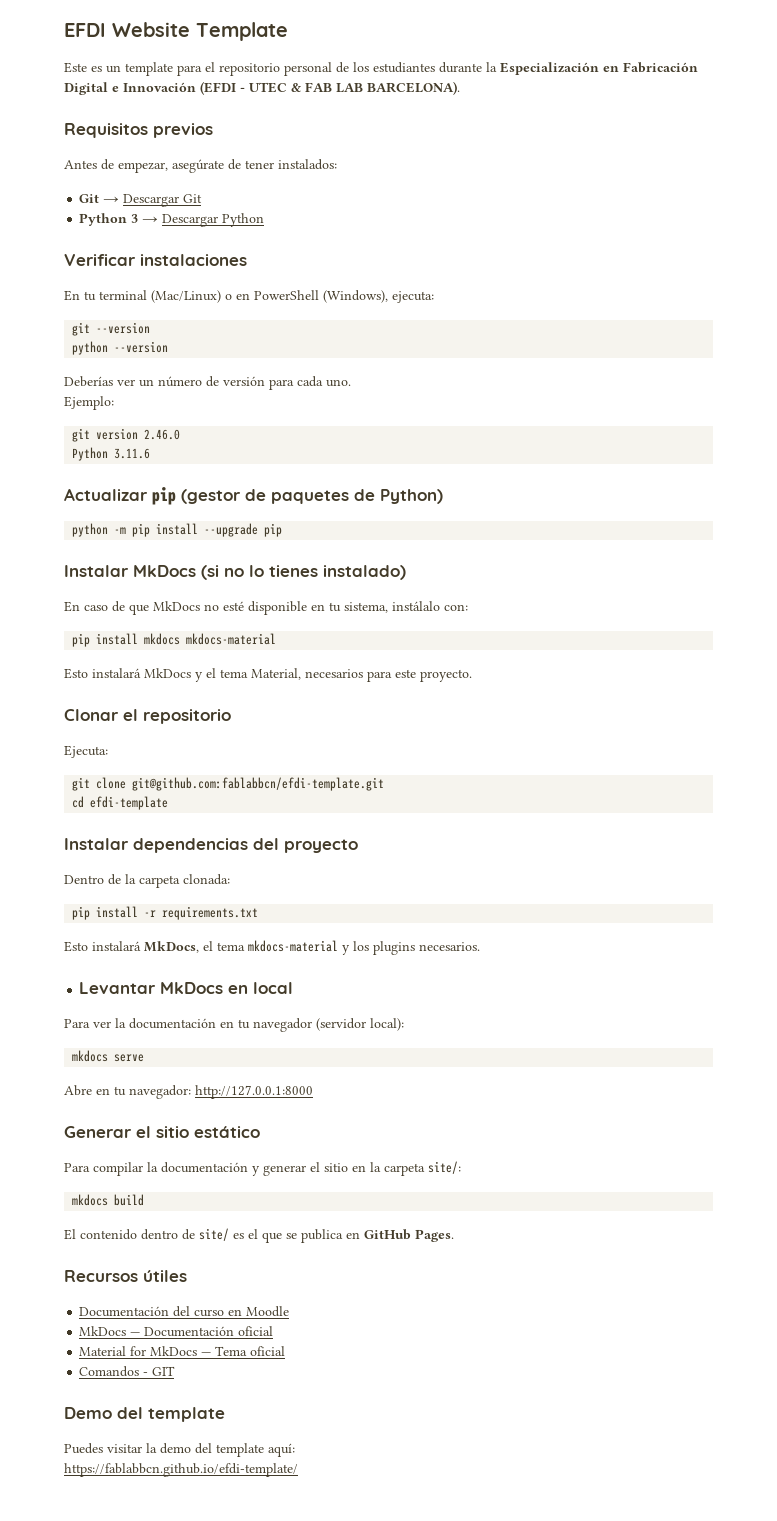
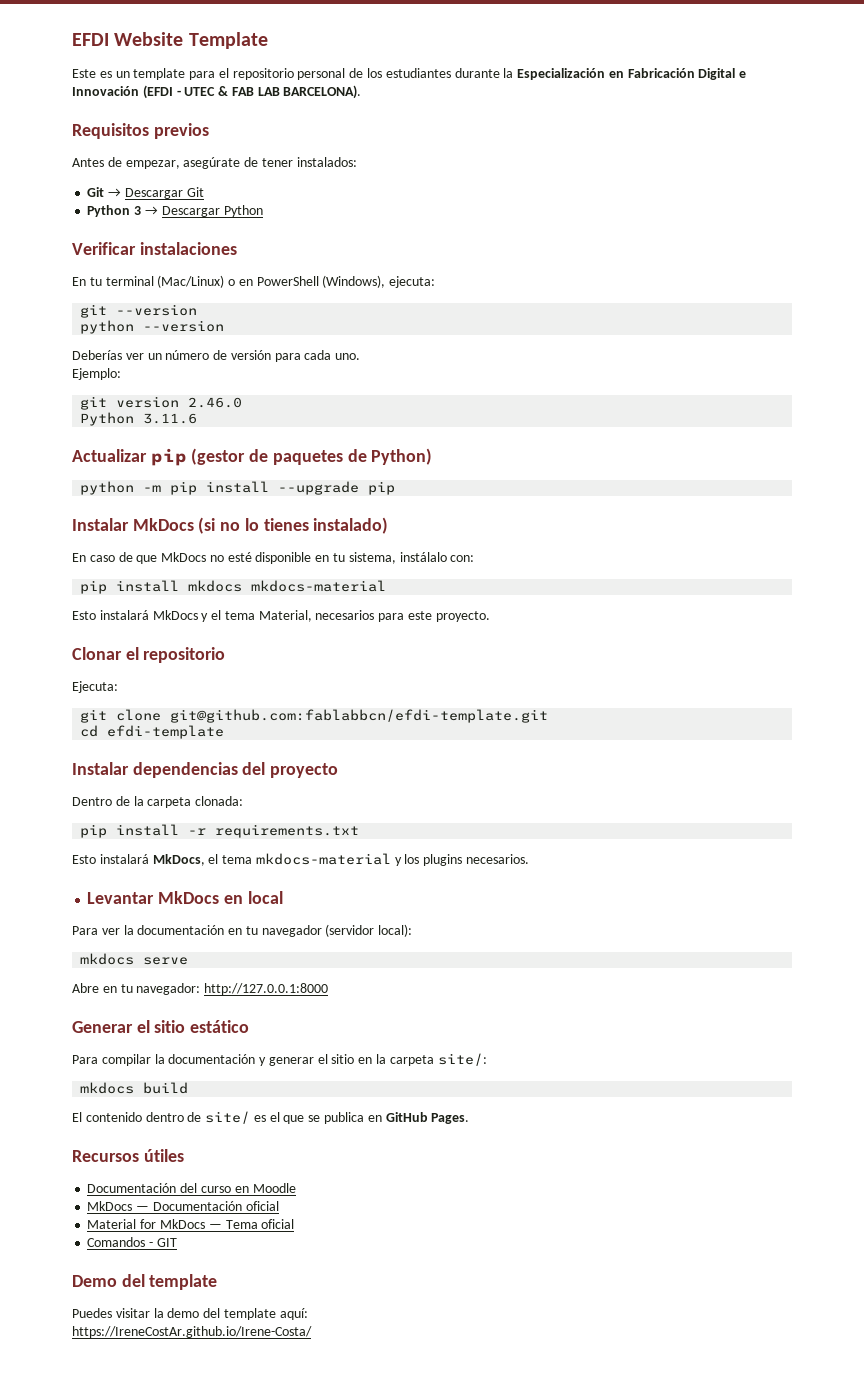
[64,1463,298,1477] https://fablabbcn.github.io/efdi-template/ -> [72,1326,312,1338] https://IreneCostAr.github.io/Irene-Costa/

